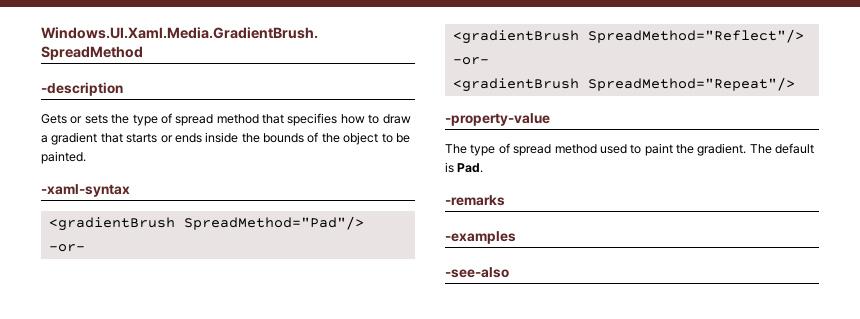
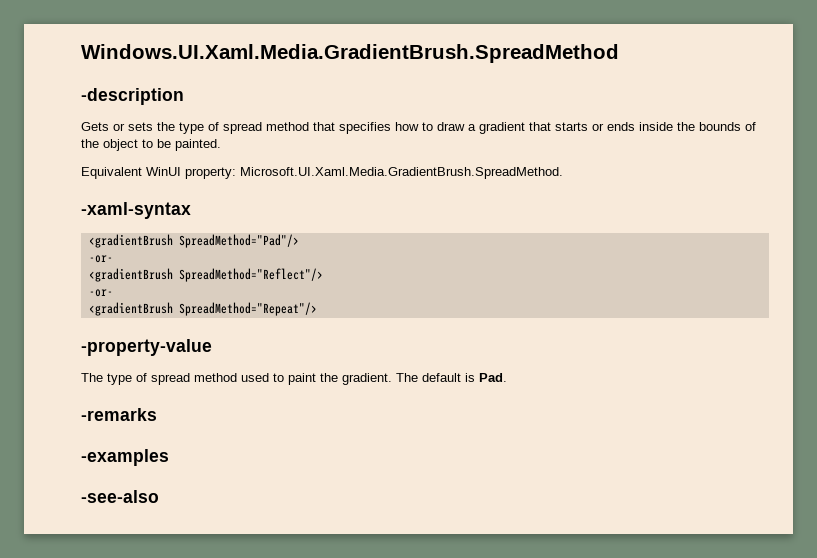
(86, 157) none -> [81,167,563,179] // Equivalent WinUI property: Microsoft.UI.Xaml.Media.GradientBrush.SpreadMethod.

